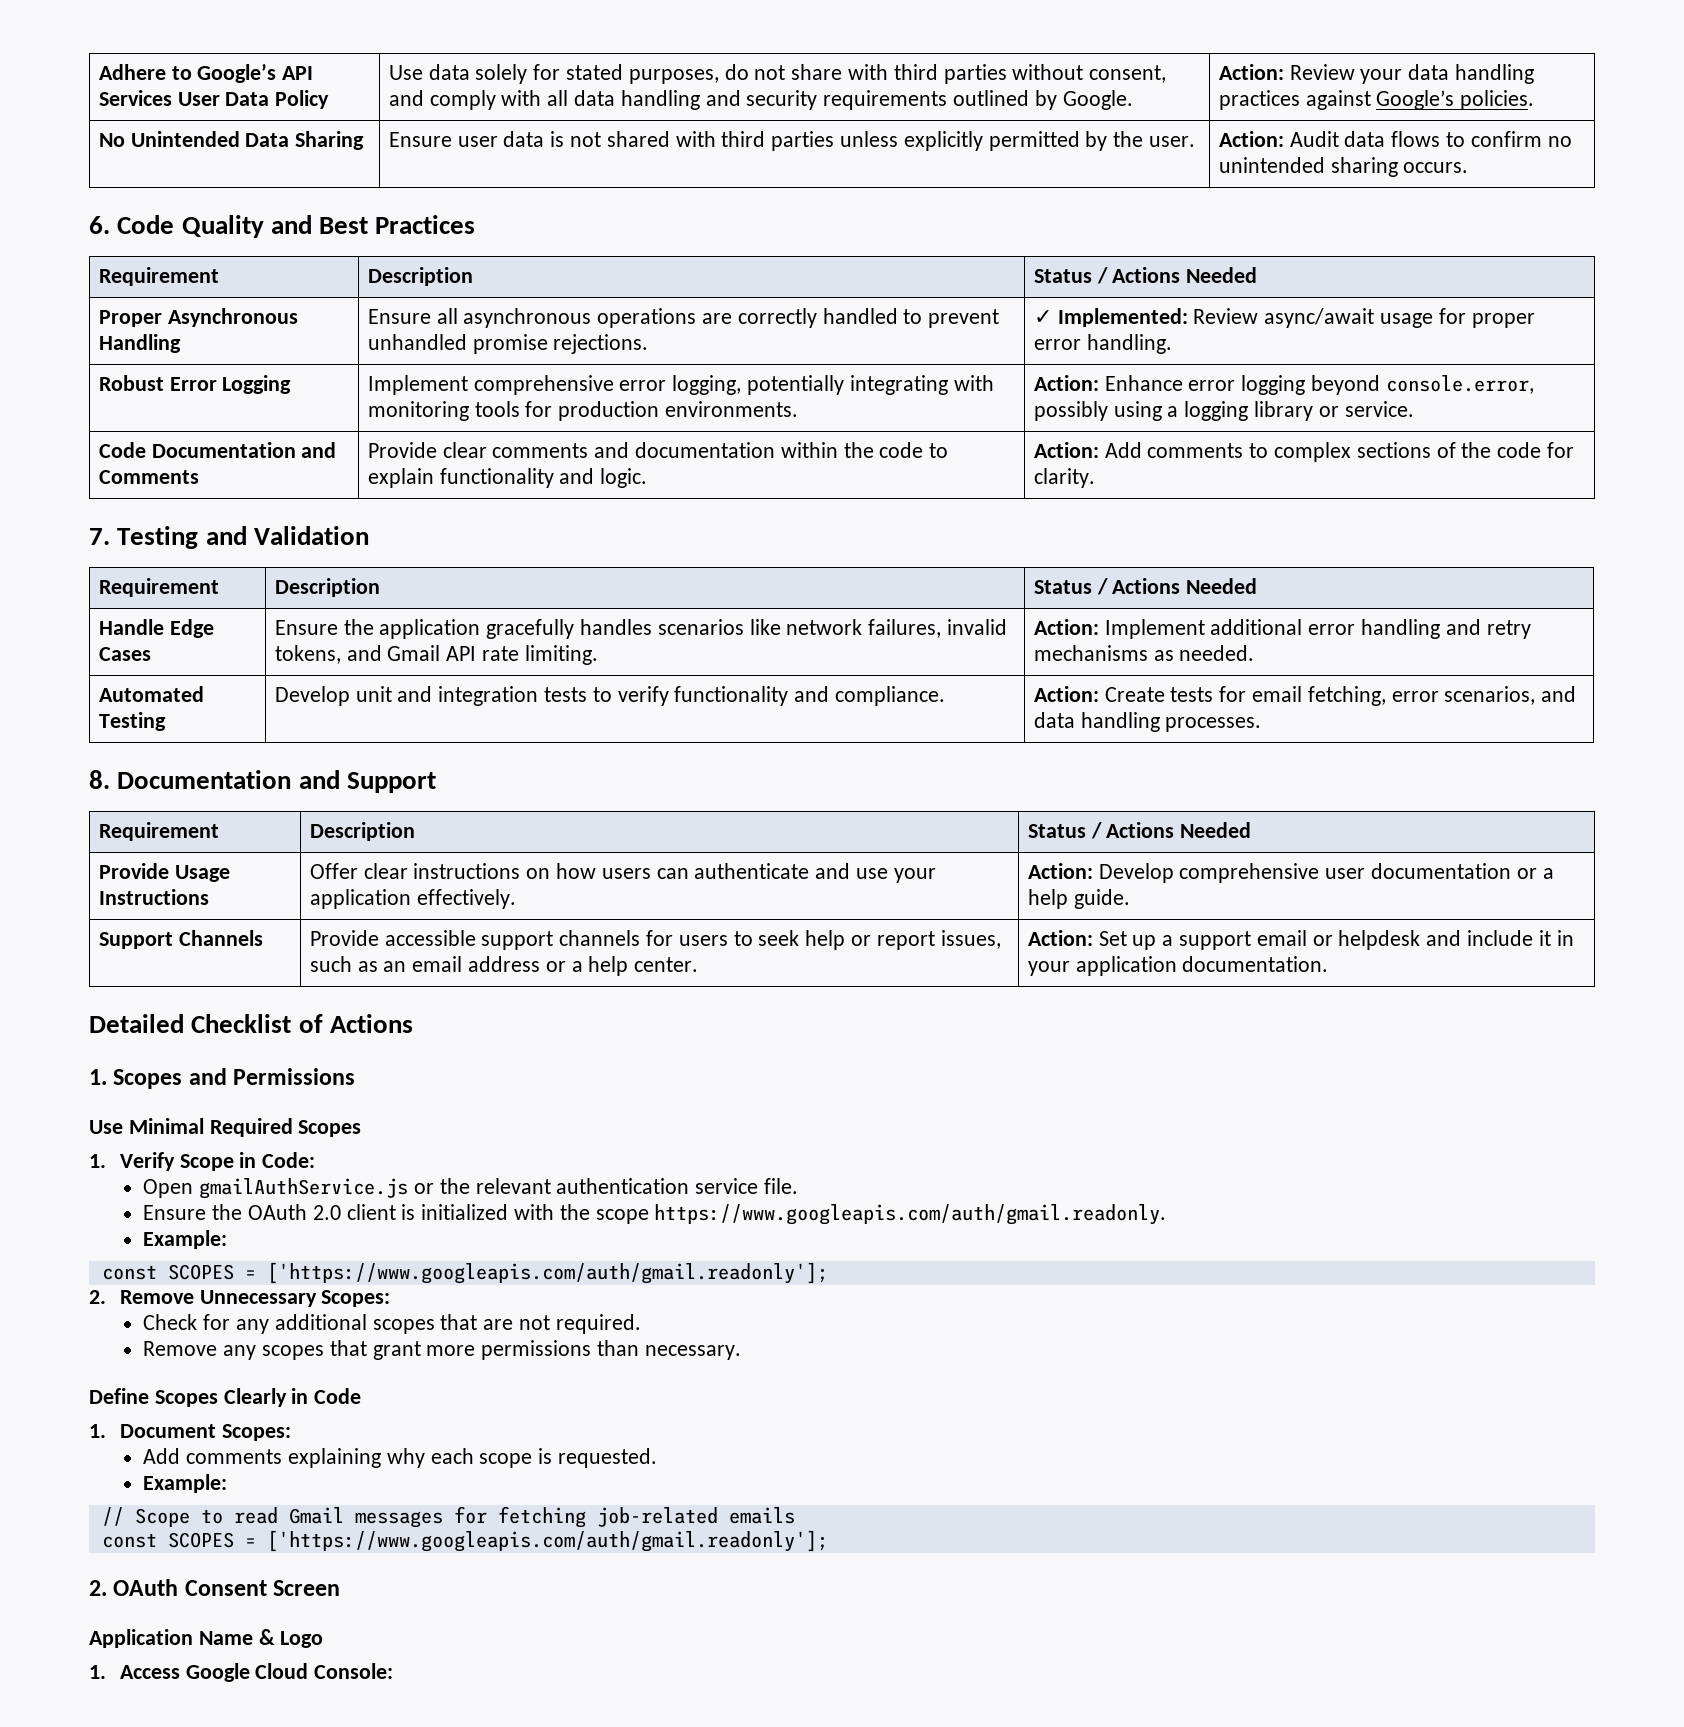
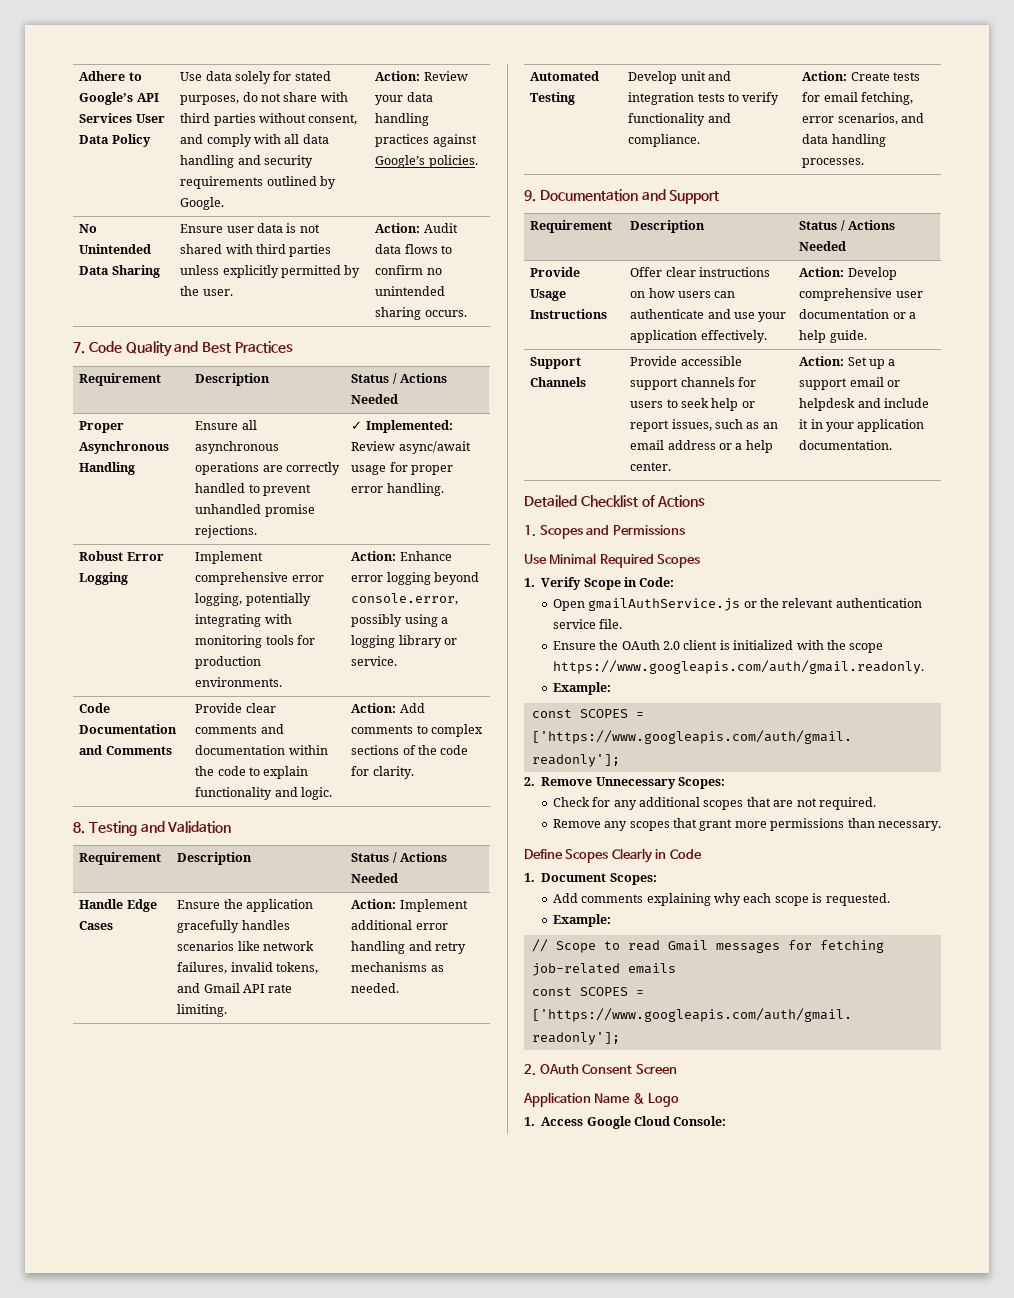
[89,216,110,234] 6. -> [73,342,85,354] 7.
[89,528,110,545] 7. -> [73,822,85,834] 8.
[89,770,110,789] 8. -> [524,190,536,202] 9.

